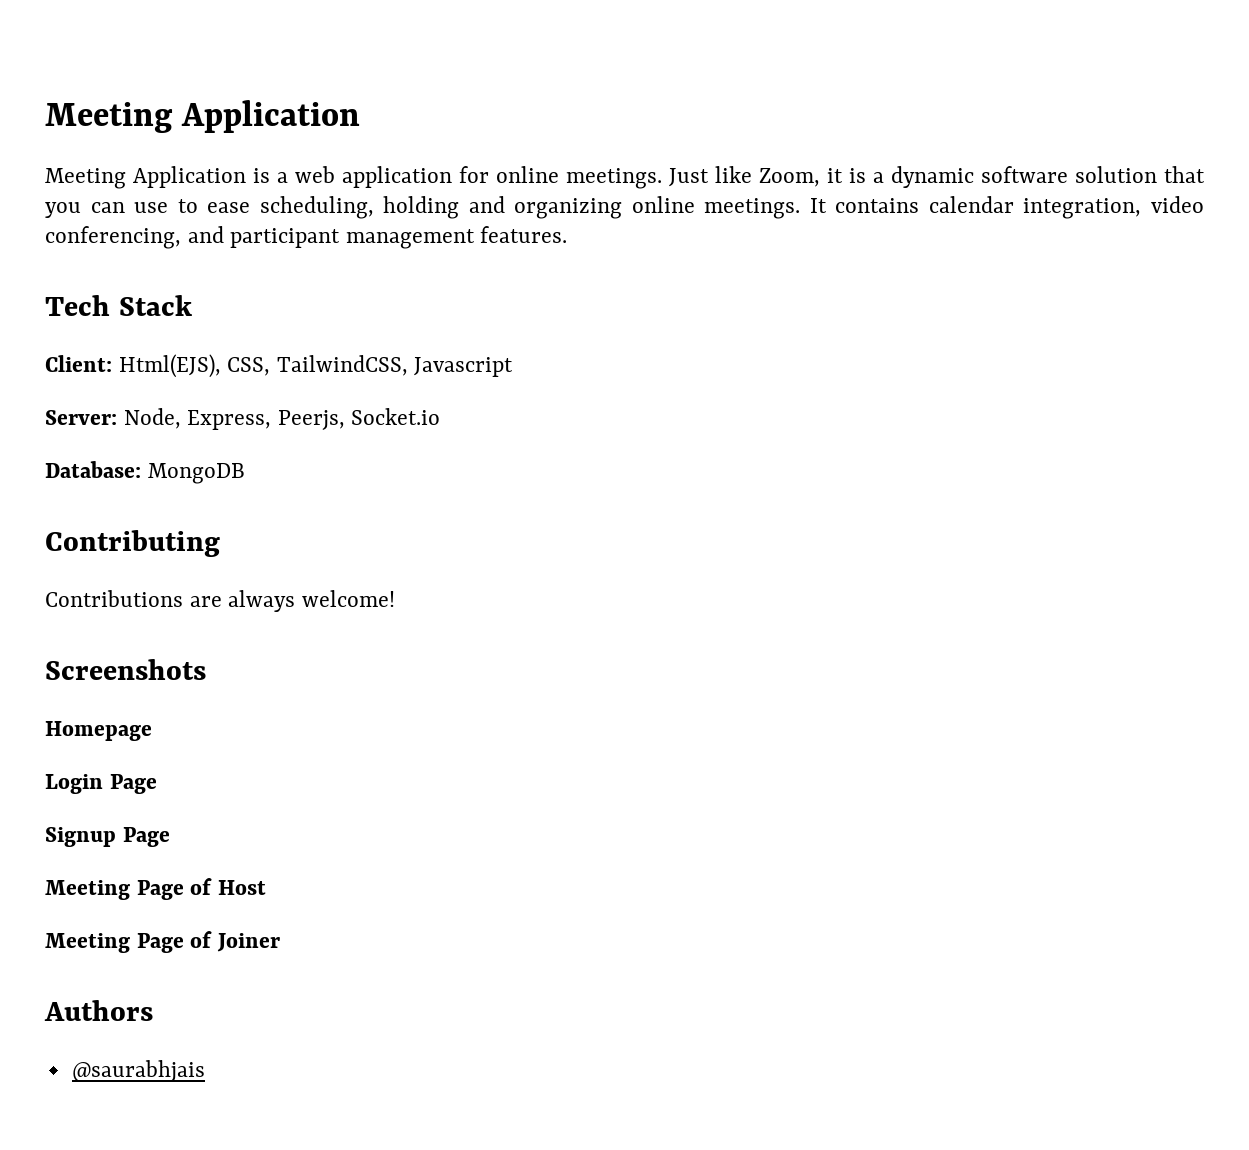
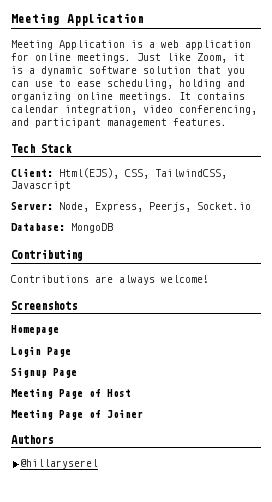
[71,1060,205,1082] @saurabhjais -> [20,459,99,469] @hillaryserel

